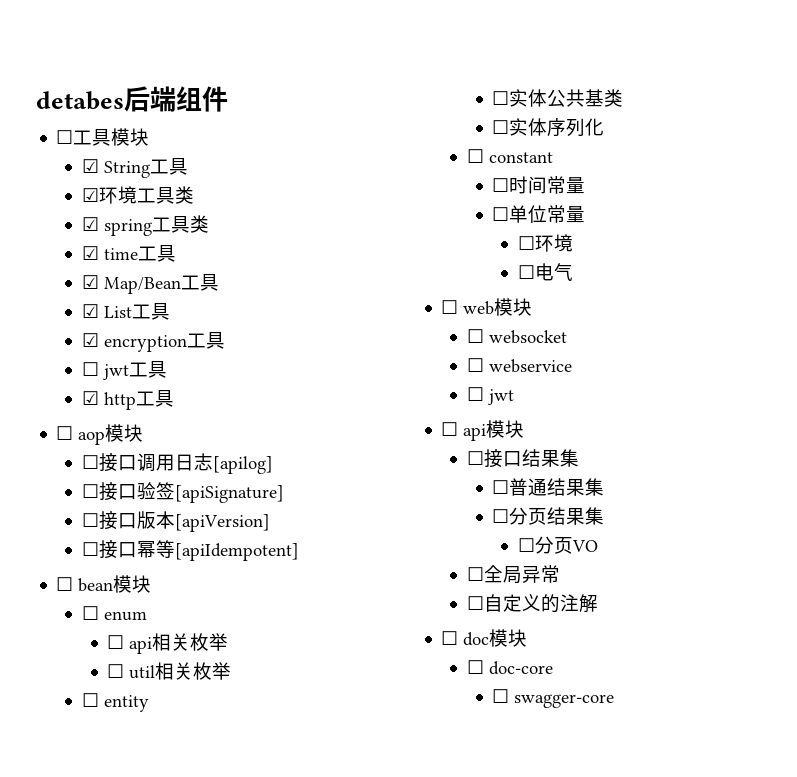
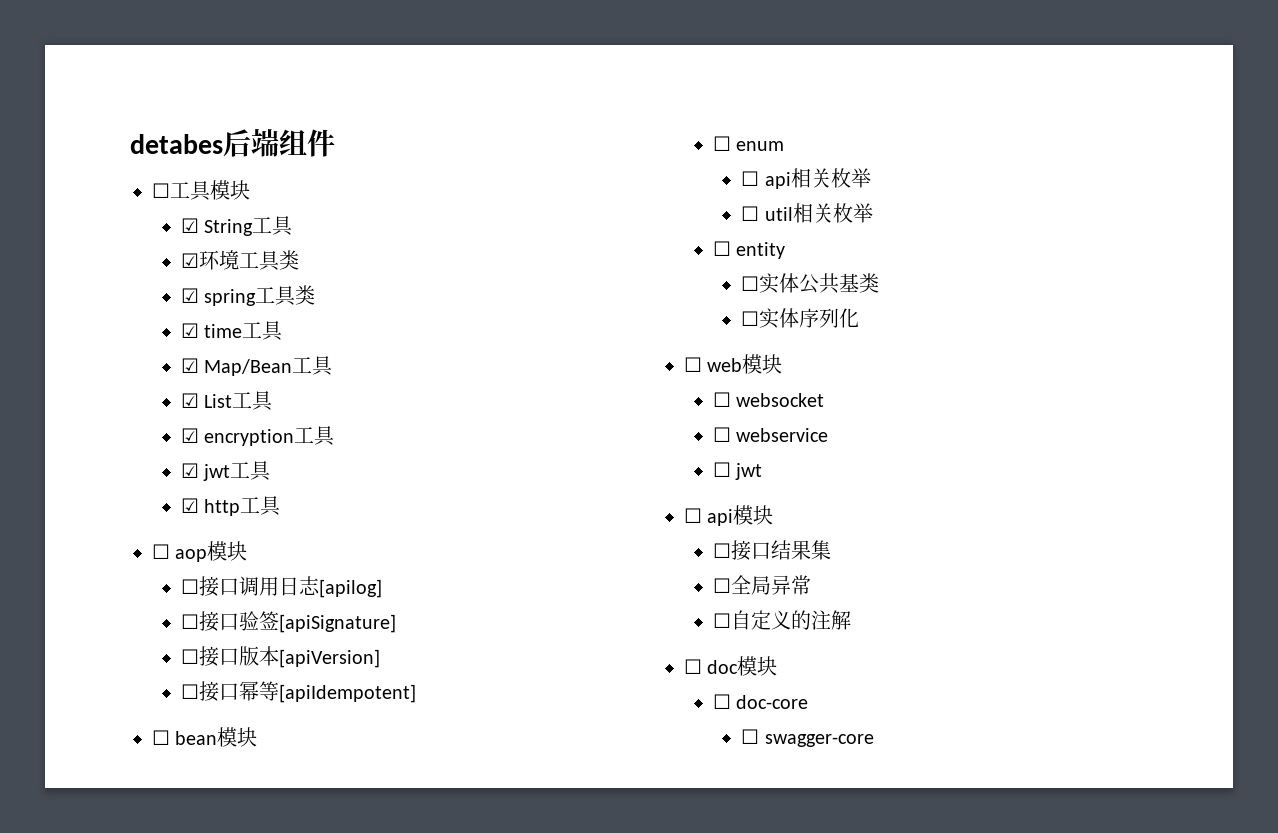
[81,362,99,376] ☐ -> [180,463,199,478] ☑
[466,149,553,163] [492,176,586,194] [492,205,586,223] [517,234,573,252] [517,263,573,281] // ☐ constant // ☐时间常量 // ☐单位常量 // ☐环境 // ☐电气 -> (860, 318) none
[492,478,605,496] [492,507,605,525] [517,536,598,554] // ☐普通结果集 // ☐分页结果集 // ☐分页VO -> (831, 550) none

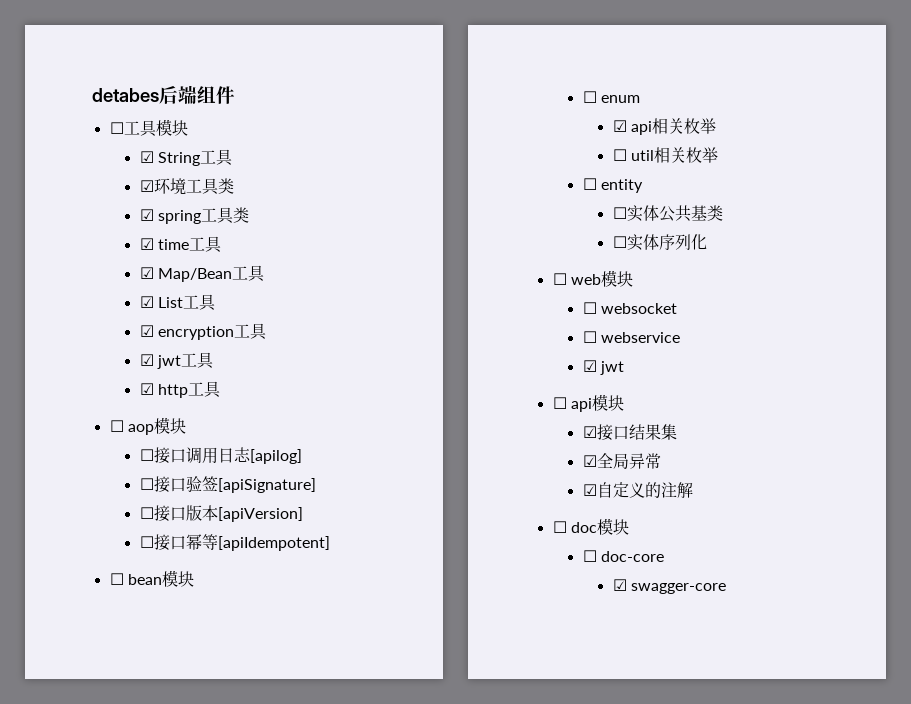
[741,171,760,186] ☐ -> [612,120,627,132] ☑
[712,462,731,477] ☐ -> [582,360,597,372] ☑
[712,543,731,558] ☐ -> [582,426,597,438] ☑
[712,578,731,593] ☐ -> [582,455,597,467] ☑
[712,613,731,628] ☐ -> [582,484,597,496] ☑
[741,729,760,744] ☐ -> [612,579,627,591] ☑

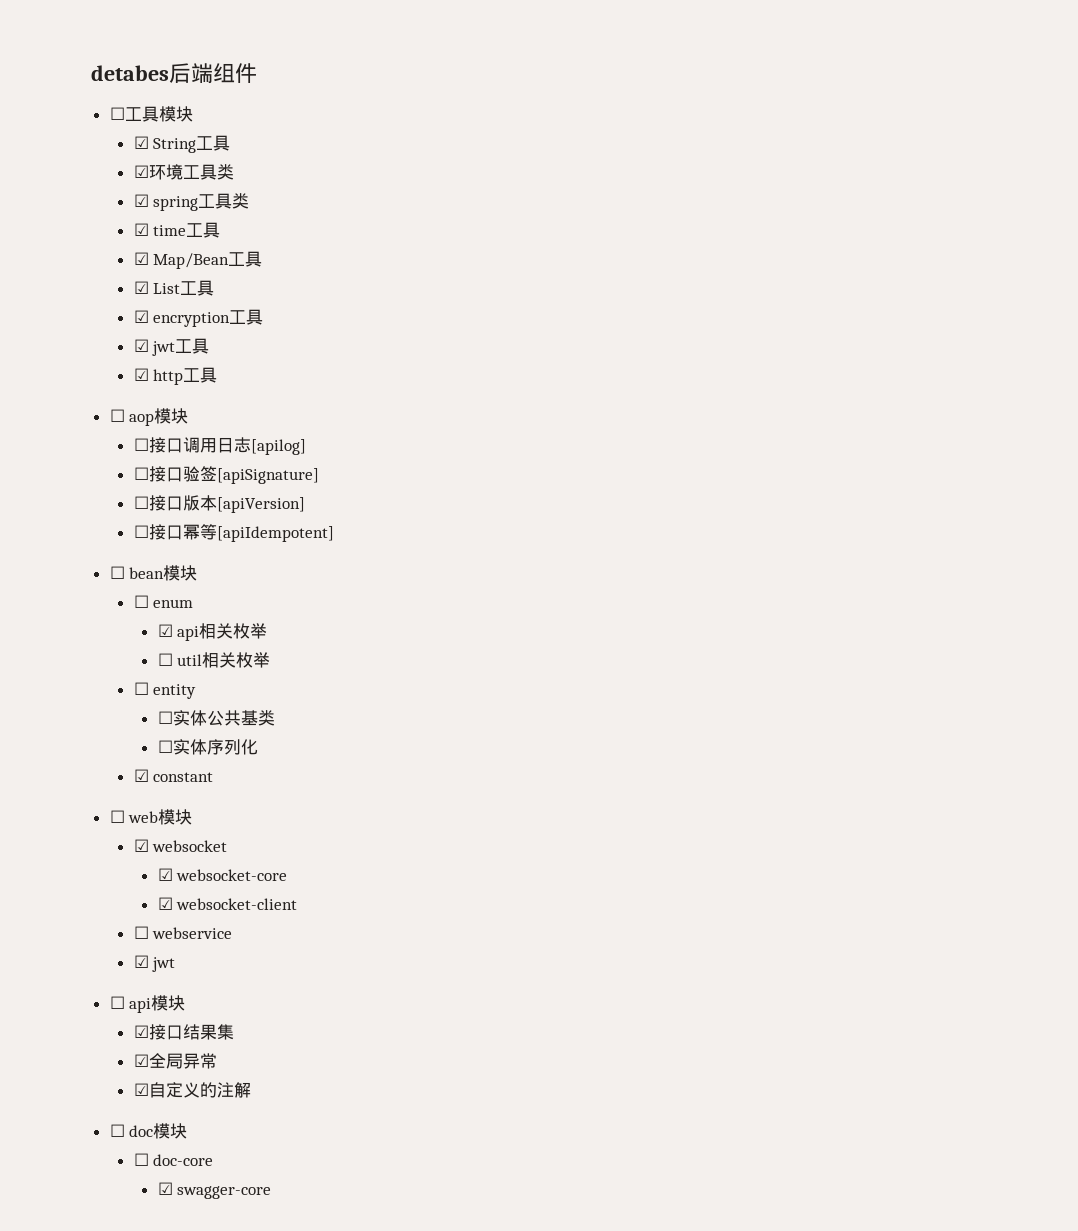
(707, 242) none -> [133,769,214,782] // ☑ constant
[582,302,597,314] ☐ -> [133,839,149,852] ☑
(678, 308) none -> [157,868,288,881] [157,897,298,910] // ☑ websocket-core // ☑ websocket-client

